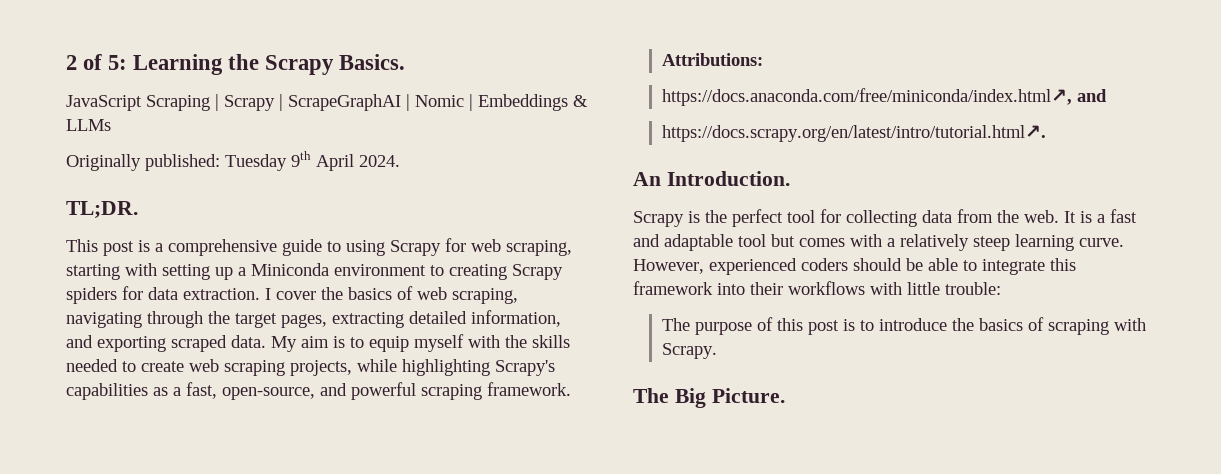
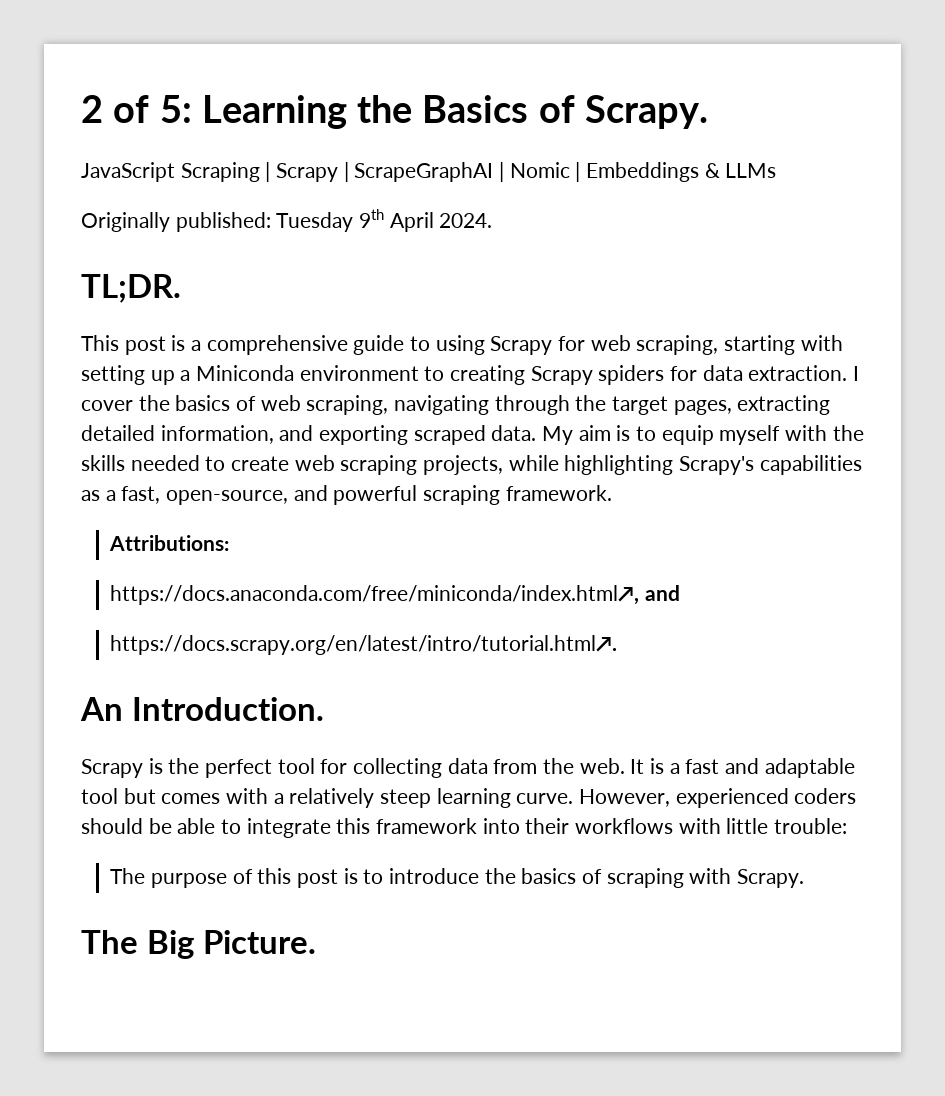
[265,54,406,75] Scrapy Basics. -> [422,95,708,129] Basics of Scrapy.

